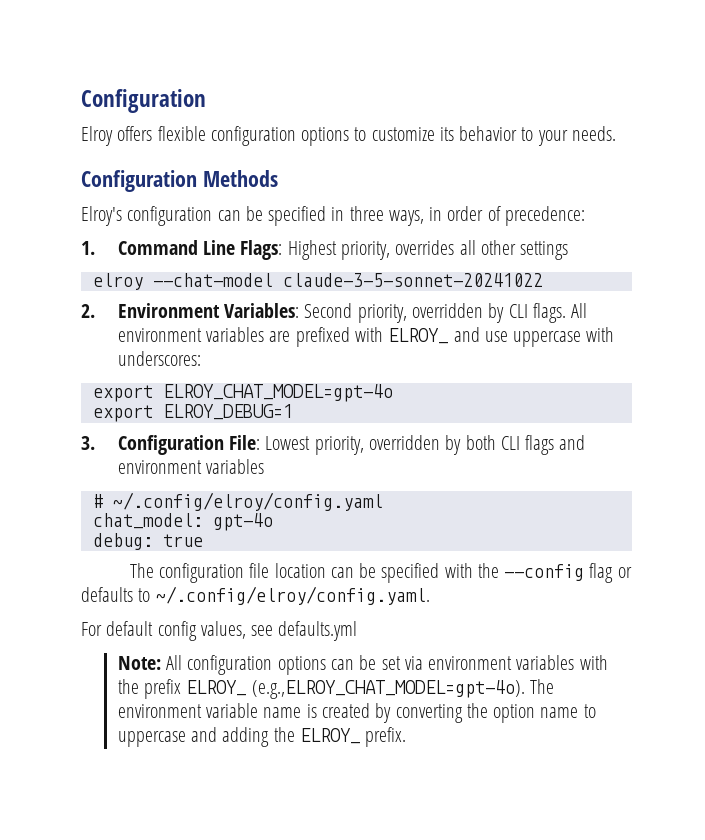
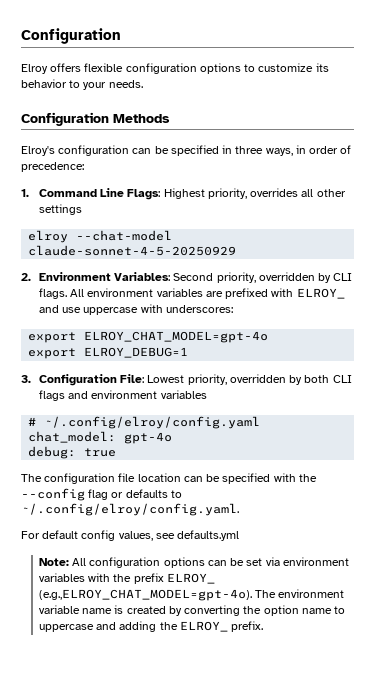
[282,273,543,287] claude-3-5-sonnet-20241022 -> [28,245,237,256] claude-sonnet-4-5-20250929

